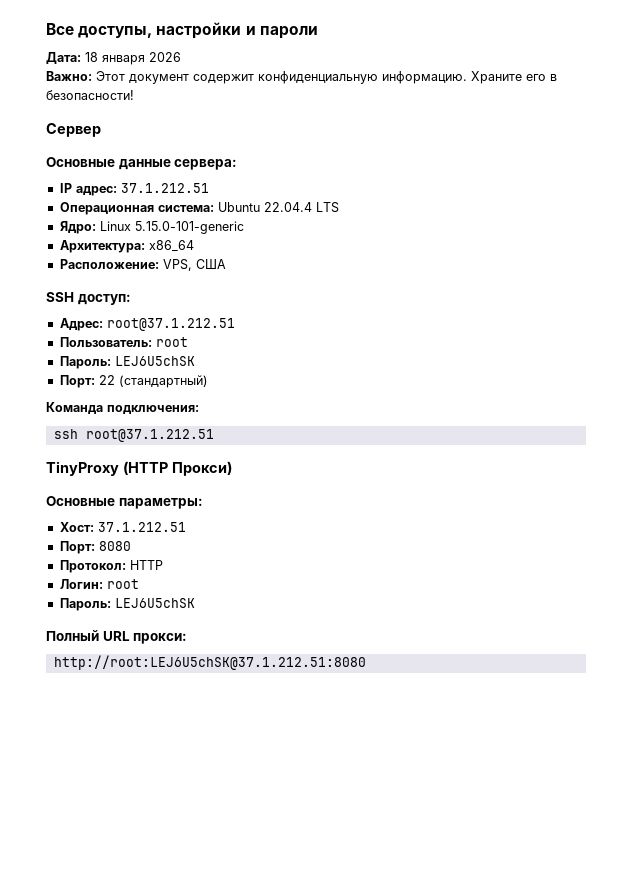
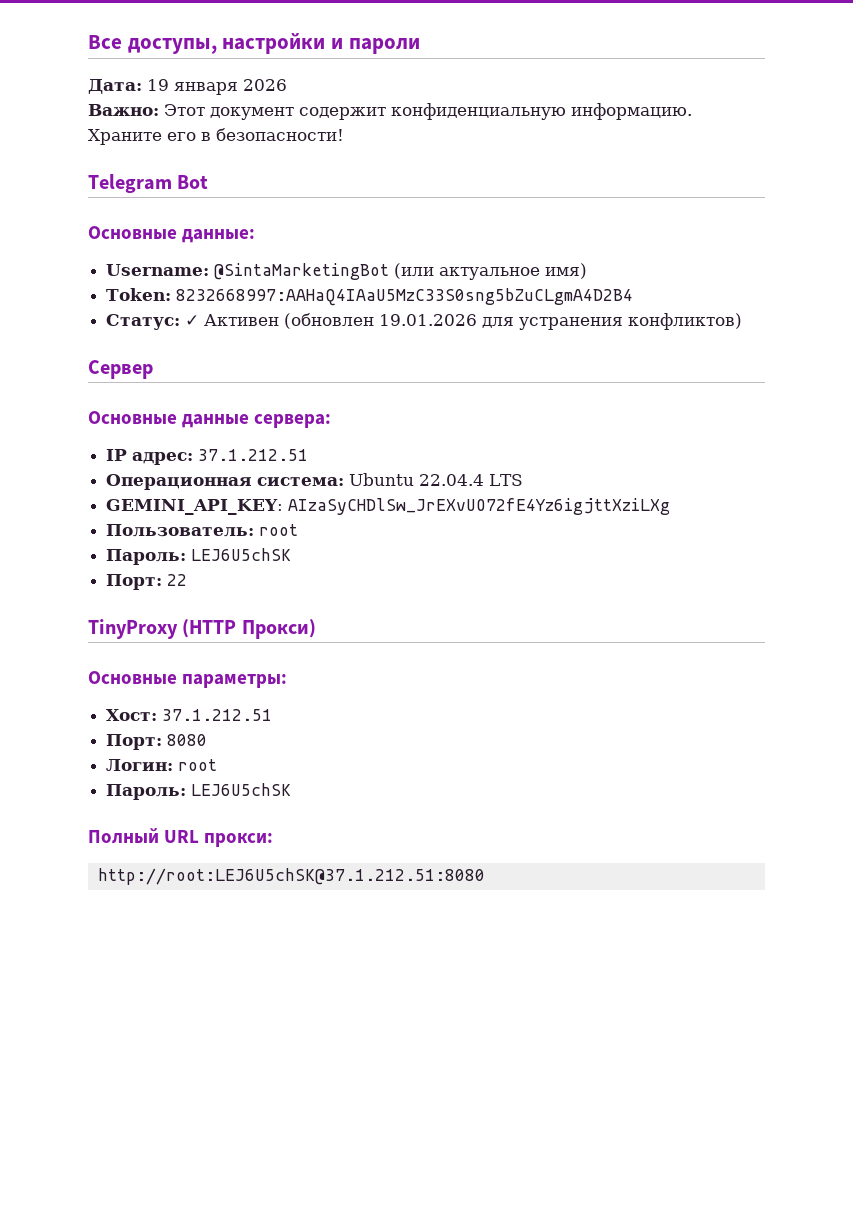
[85,52,98,62] 18 -> [147,79,169,91] 19
(134, 95) none -> [88,174,209,193] [88,226,256,243] [106,263,588,280] [106,288,634,306] [106,313,743,330] // Telegram Bot // Основные данные: // Username: @SintaMarketingBot (или актуальное имя) // Token: 8232668997:AAHaQ4IAaU5MzC33S0sng5bZuCLgmA4D2B4 // Статус: ✓ Активен (обновлен 19.01.2026 для устранения конфликтов)
[59,221,244,234] [59,240,194,253] [59,259,226,271] [46,292,131,305] [59,318,235,331] Ядро: Linux 5.15.0-101-generic // Архитектура: x86_64 // Расположение: VPS, США // SSH доступ: // Адрес: root@37.1.212.51 -> [106,498,671,515] GEMINI_API_KEY: AIzaSyCHDlSw_JrEXvUO72fE4Yz6igjttXziLXg
[118,375,208,388] [46,402,199,414] [53,429,214,442] (стандартный) // Команда подключения: // ssh root@37.1.212.51 -> (188, 580) none
[59,560,163,573] // Протокол: HTTP -> (208, 740) none

